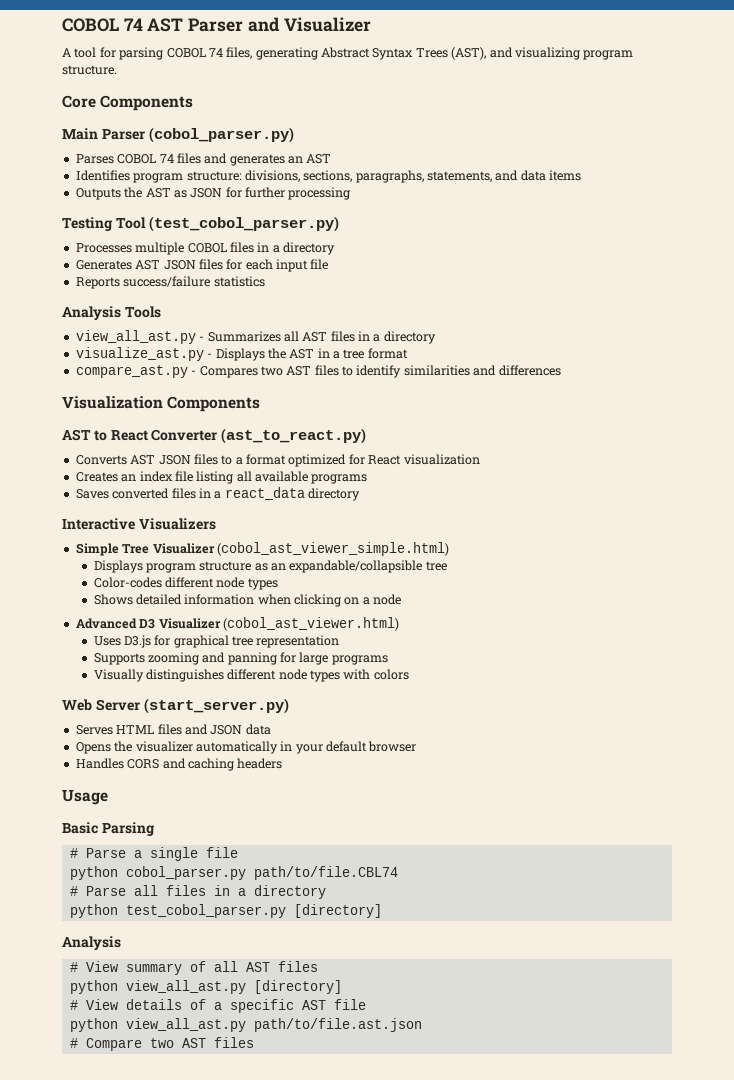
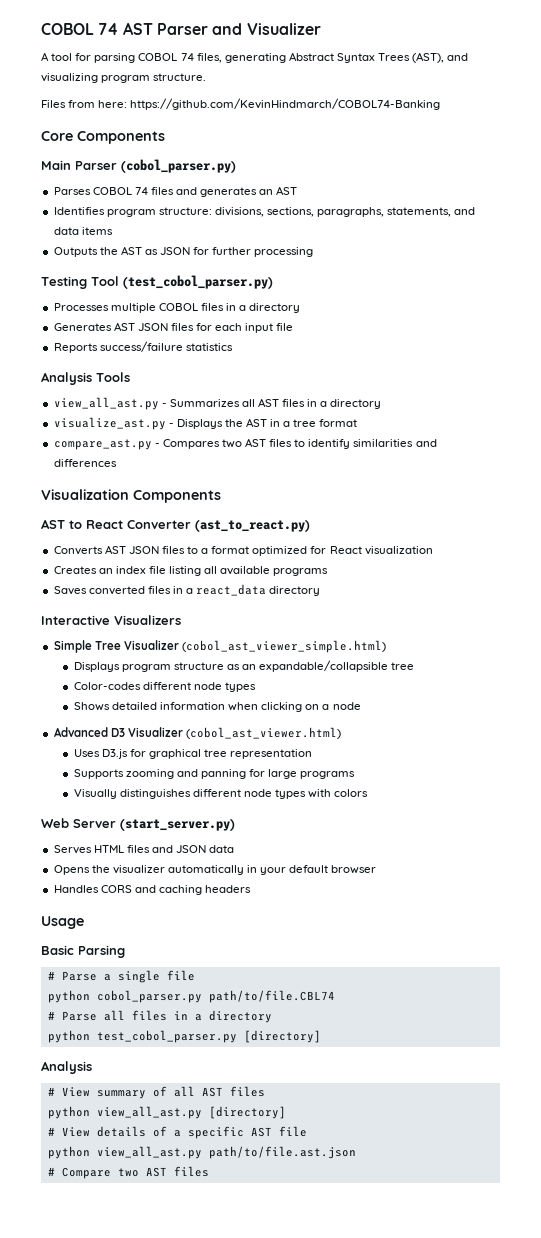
(117, 70) none -> [41,98,441,110] // Files from here: https://github.com/KevinHindmarch/COBOL74-Banking

